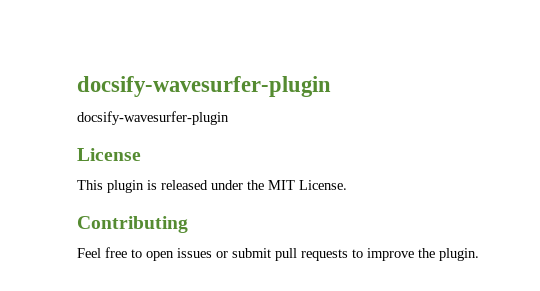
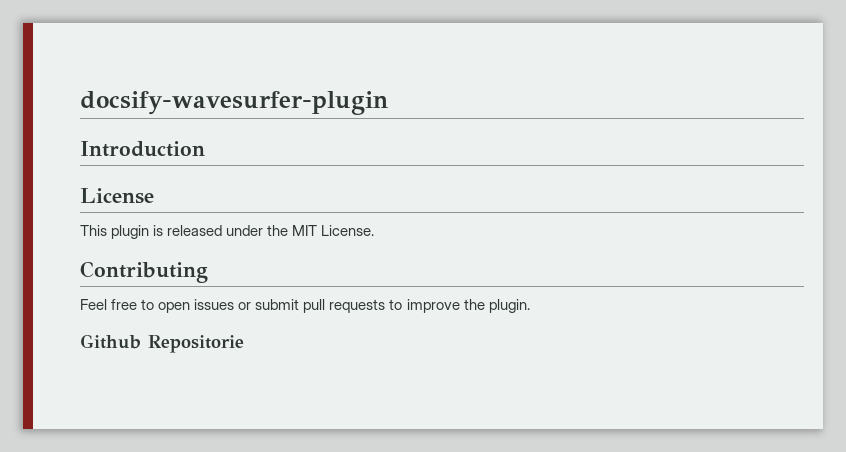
[77,76,331,97] [77,111,229,125] docsify-wavesurfer-plugin // docsify-wavesurfer-plugin -> [80,91,388,115] [80,141,205,157] docsify-wavesurfer-plugin // Introduction
(479, 254) none -> [80,334,244,353] // Github Repositorie

